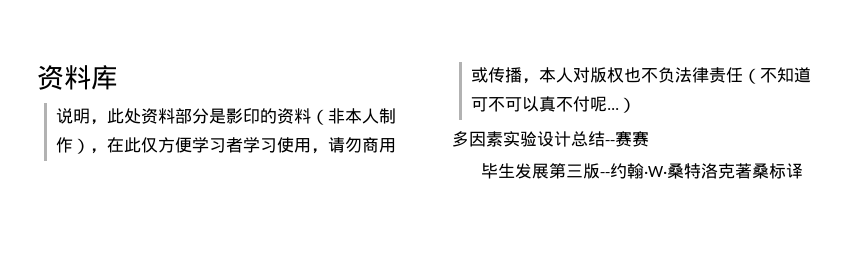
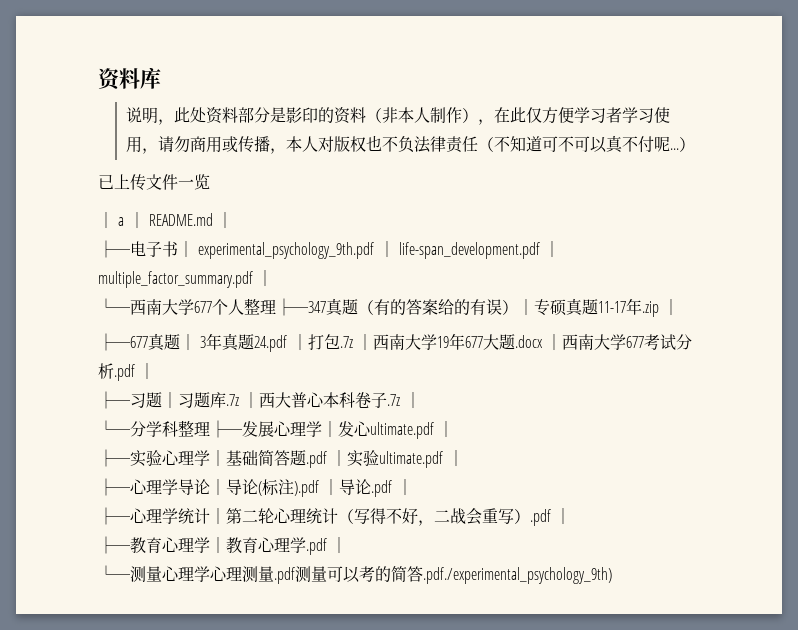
[452,131,649,147] [481,163,804,179] 多因素实验设计总结--赛赛 // 毕生发展第三版--约翰·W·桑特洛克著桑标译 -> [98,174,210,191] [98,212,234,229] [98,240,561,259] [98,270,274,288] [98,298,680,317] [98,333,693,352] [98,363,156,381] [98,391,421,409] [98,420,455,439] [98,449,464,468] [98,478,413,497] [98,507,572,526] [98,536,348,555] [98,565,612,584] 已上传文件一览 // │ a │ README.md │ // ├─电子书│ experimental_psychology_9th.pdf │ life-span_development.pdf │ multiple_factor_summary.pdf │ // └─西南大学677个人整理├─347真题（有的答案给的有误）│专硕真题11-17年.zip │ // ├─677真题│ 3年真题24.pdf │打包.7z │西南大学19年677大题.docx │西南大学677考试分析.pdf │ // ├─习题│习题库.7z │西大普心本科卷子.7z │ // └─分学科整理├─发展心理学│发心ultimate.pdf │ // ├─实验心理学│基础简答题.pdf │实验ultimate.pdf │ // ├─心理学导论│导论(标注).pdf │导论.pdf │ // ├─心理学统计│第二轮心理统计（写得不好，二战会重写）.pdf │ // ├─教育心理学│教育心理学.pdf │ // └─测量心理学心理测量.pdf测量可以考的简答.pdf./experimental_psychology_9th)

